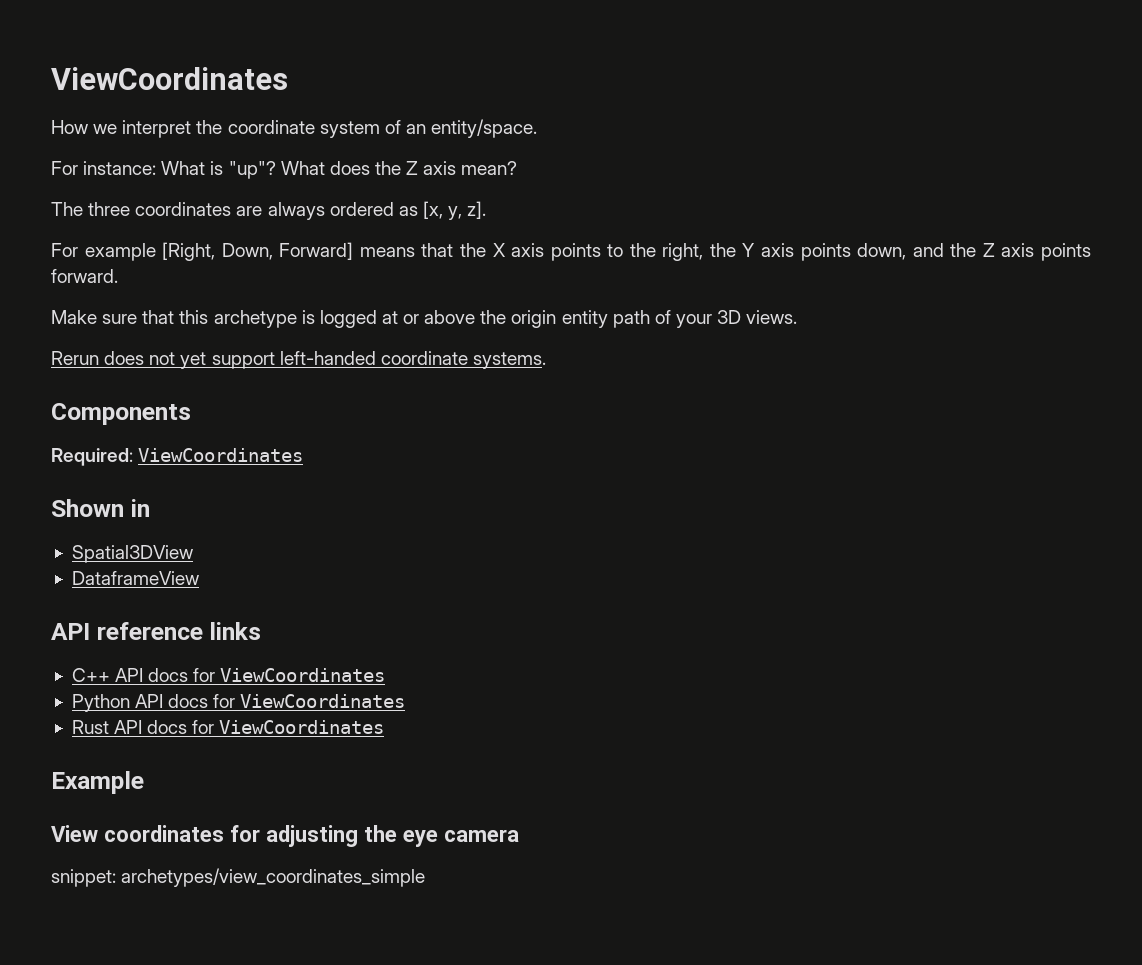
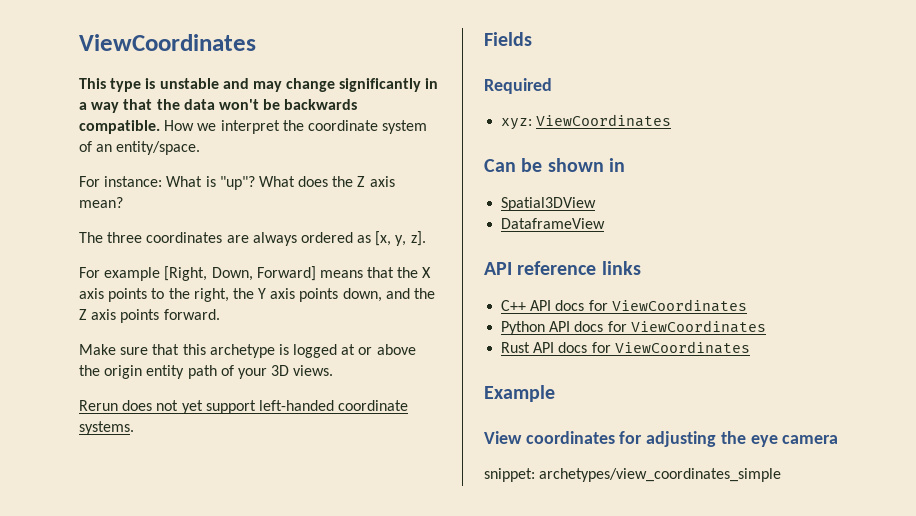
[51,67,288,90] ViewCoordinates // -> [79,34,256,51] [79,78,439,92] [79,99,358,113] [79,120,160,134] ViewCoordinates // This type is unstable and may change significantly in a way that the data won't be backwards compatible.
[51,403,191,425] [51,448,304,466] [51,499,124,517] Components // Required: ViewCoordinates // Shown -> [484,32,532,46] [484,78,552,94] [501,114,672,130] [484,158,604,172] Fields // Required // xyz: ViewCoordinates // Can be shown

